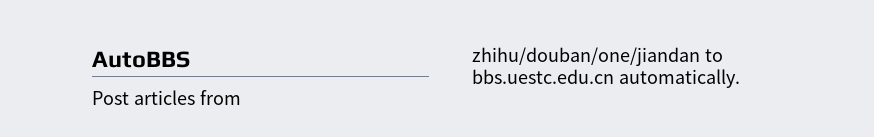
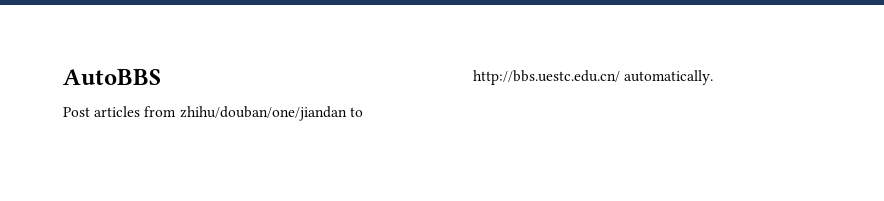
[472,69,614,84] bbs.uestc.edu.cn -> [473,70,620,85] http://bbs.uestc.edu.cn/

